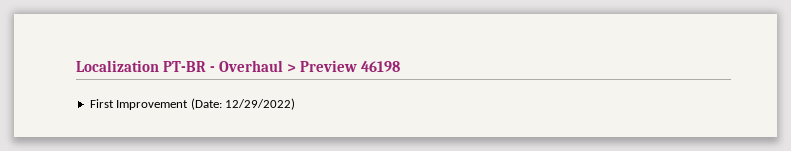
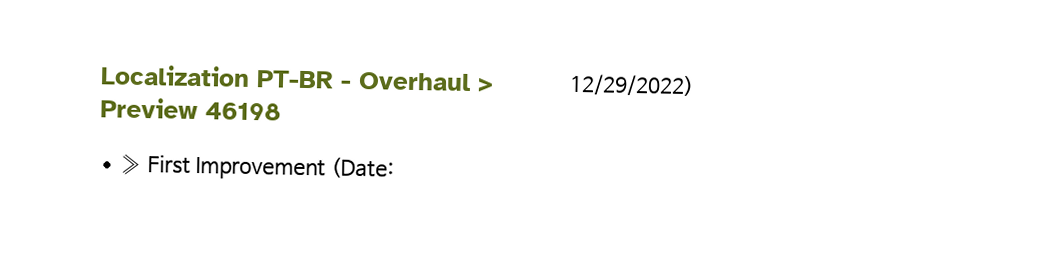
(401, 66) none -> [122,153,143,176] »

